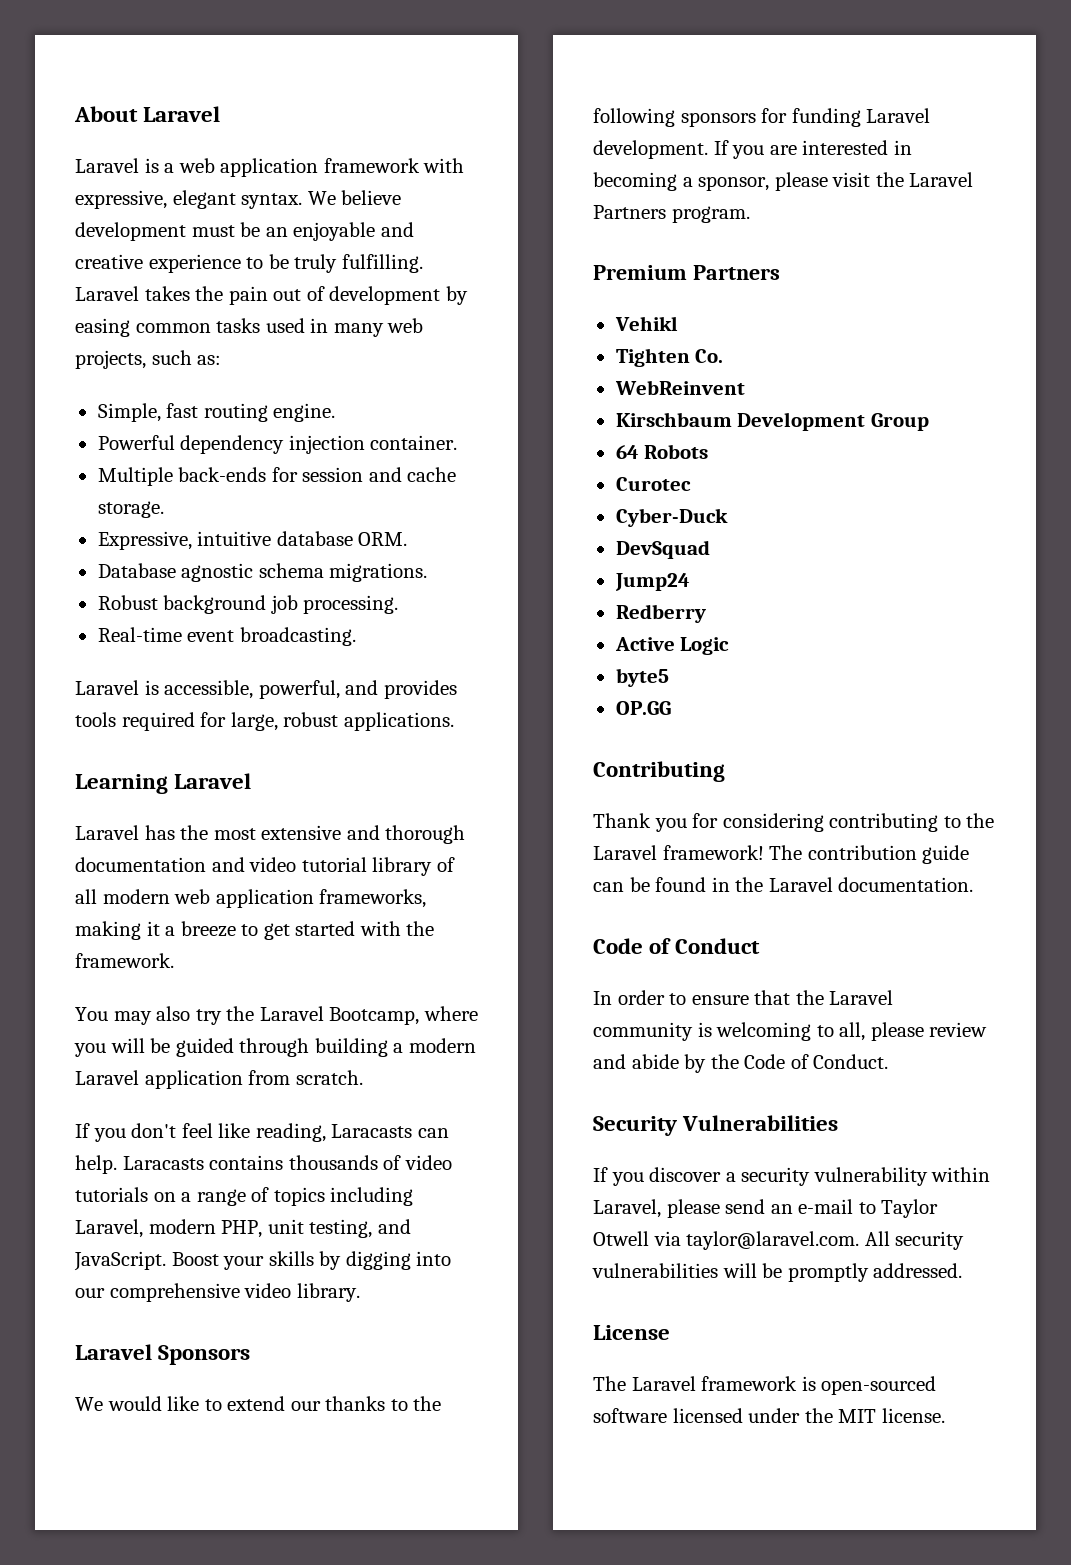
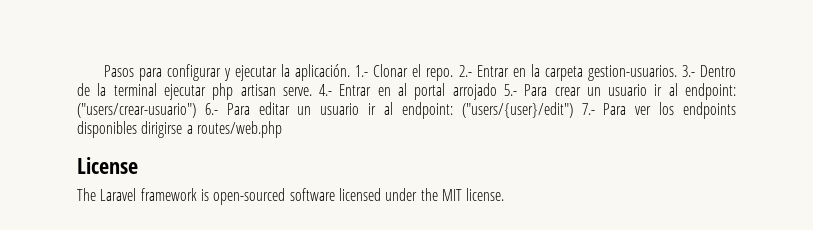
[74,106,221,122] [75,158,465,177] [75,190,402,209] [75,222,414,241] [75,254,423,273] [75,286,468,305] [75,318,424,337] [75,350,222,369] [97,403,336,422] [97,435,458,454] [97,467,457,486] [97,501,164,518] [97,531,408,550] [97,563,428,582] [97,595,399,614] [97,627,356,646] [75,680,457,699] [75,712,454,731] [75,773,252,794] [75,825,466,844] [75,857,455,876] [75,889,427,908] [75,921,435,940] [75,953,174,968] [75,1006,478,1025] [74,1038,476,1057] [75,1070,363,1089] [75,1123,449,1142] [75,1155,452,1174] [75,1187,414,1206] [75,1219,411,1238] [74,1251,452,1271] [75,1283,360,1302] [75,1344,251,1365] [75,1396,442,1411] [593,108,931,127] [593,140,912,159] [593,172,974,191] [593,205,750,223] [593,265,780,280] [614,316,678,331] [615,348,724,367] [614,380,745,395] [615,412,929,431] [615,444,709,459] [615,477,691,491] [615,508,728,527] [615,540,710,559] [614,573,690,591] [615,604,706,623] [614,637,730,655] [615,668,669,687] [615,701,671,715] [593,761,725,782] [593,813,995,832] [593,845,970,864] [593,877,974,892] [593,938,761,954] [593,990,894,1005] [593,1022,988,1041] [593,1054,889,1073] [593,1115,839,1136] [593,1167,991,1186] [593,1199,939,1218] [593,1231,965,1250] [592,1263,963,1282] About Laravel // Laravel is a web application framework with expressive, elegant syntax. We believe development must be an enjoyable and creative experience to be truly fulfilling. Laravel takes the pain out of development by easing common tasks used in many web projects, such as: // Simple, fast routing engine. // Powerful dependency injection container. // Multiple back-ends for session and cache storage. // Expressive, intuitive database ORM. // Database agnostic schema migrations. // Robust background job processing. // Real-time event broadcasting. // Laravel is accessible, powerful, and provides tools required for large, robust applications. // Learning Laravel // Laravel has the most extensive and thorough documentation and video tutorial library of all modern web application frameworks, making it a breeze to get started with the framework. // You may also try the Laravel Bootcamp, where you will be guided through building a modern Laravel application from scratch. // If you don't feel like reading, Laracasts can help. Laracasts contains thousands of video tutorials on a range of topics including Laravel, modern PHP, unit testing, and JavaScript. Boost your skills by digging into our comprehensive video library. // Laravel Sponsors // We would like to extend our thanks to the following sponsors for funding Laravel development. If you are interested in becoming a sponsor, please visit the Laravel Partners program. // Premium Partners // Vehikl // Tighten Co. // WebReinvent // Kirschbaum Development Group // 64 Robots // Curotec // Cyber-Duck // DevSquad // Jump24 // Redberry // Active Logic // byte5 // OP.GG // Contributing // Thank you for considering contributing to the Laravel framework! The contribution guide can be found in the Laravel documentation. // Code of Conduct // In order to ensure that the Laravel community is welcoming to all, please review and abide by the Code of Conduct. // Security Vulnerabilities // If you discover a security vulnerability within Laravel, please send an e-mail to Taylor Otwell via taylor@laravel.com. All security vulnerabilities will be promptly addressed. -> [103,64,736,81] [77,83,736,100] [77,102,736,119] [77,121,282,138] Pasos para configurar y ejecutar la aplicación. 1.- Clonar el repo. 2.- Entrar en la carpeta gestion-usuarios. 3.- Dentro de la terminal ejecutar php artisan serve. 4.- Entrar en al portal arrojado 5.- Para crear un usuario ir al endpoint: ("users/crear-usuario") 6.- Para editar un usuario ir al endpoint: ("users/{user}/edit") 7.- Para ver los endpoints disponibles dirigirse a routes/web.php

